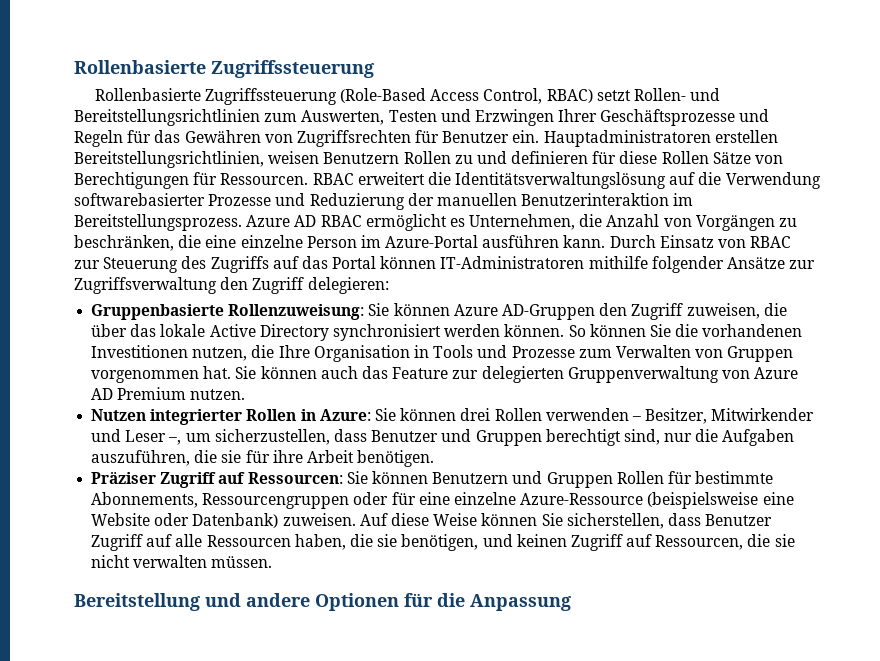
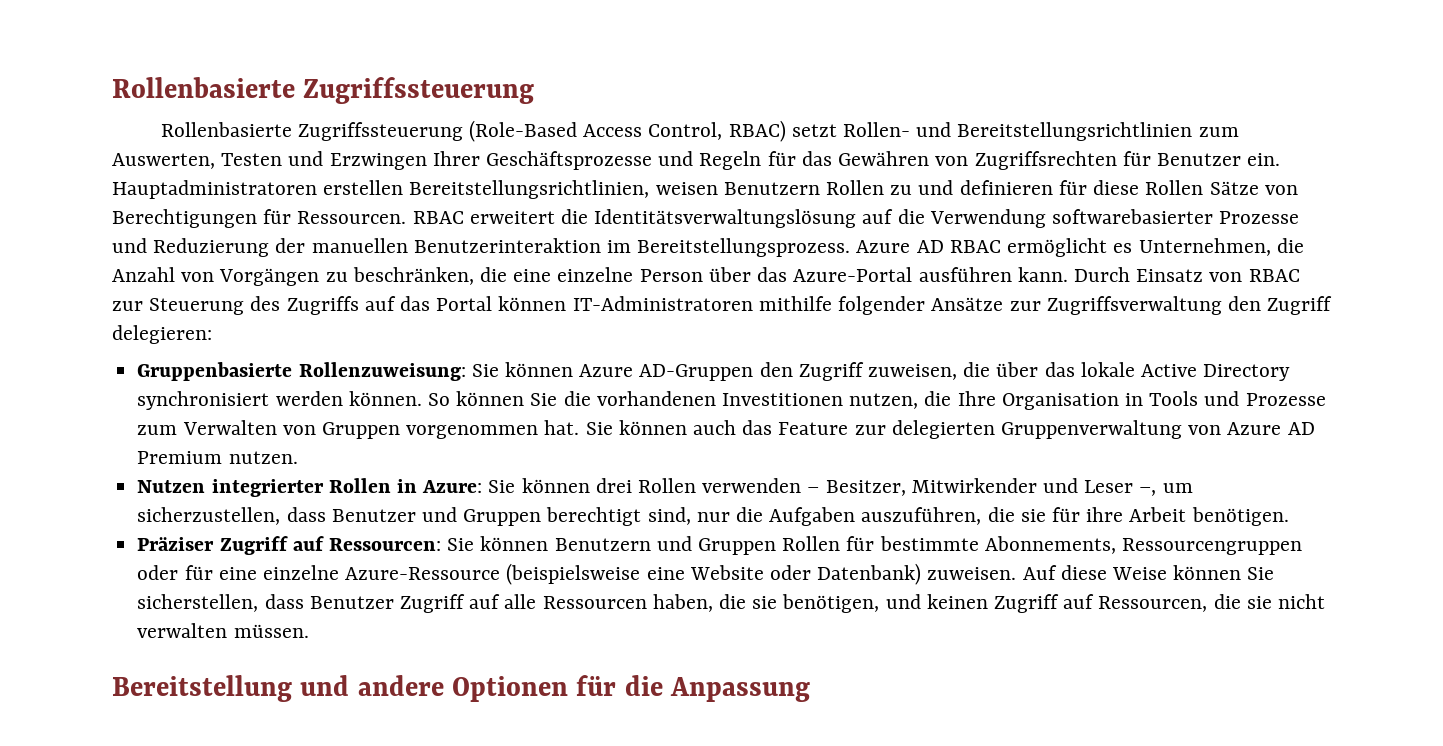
[360,235,381,248] im -> [708,267,788,282] über das

